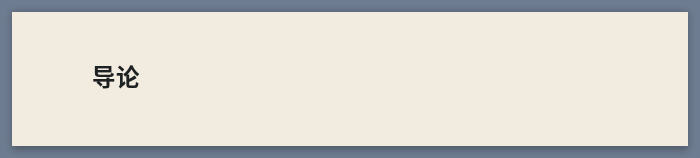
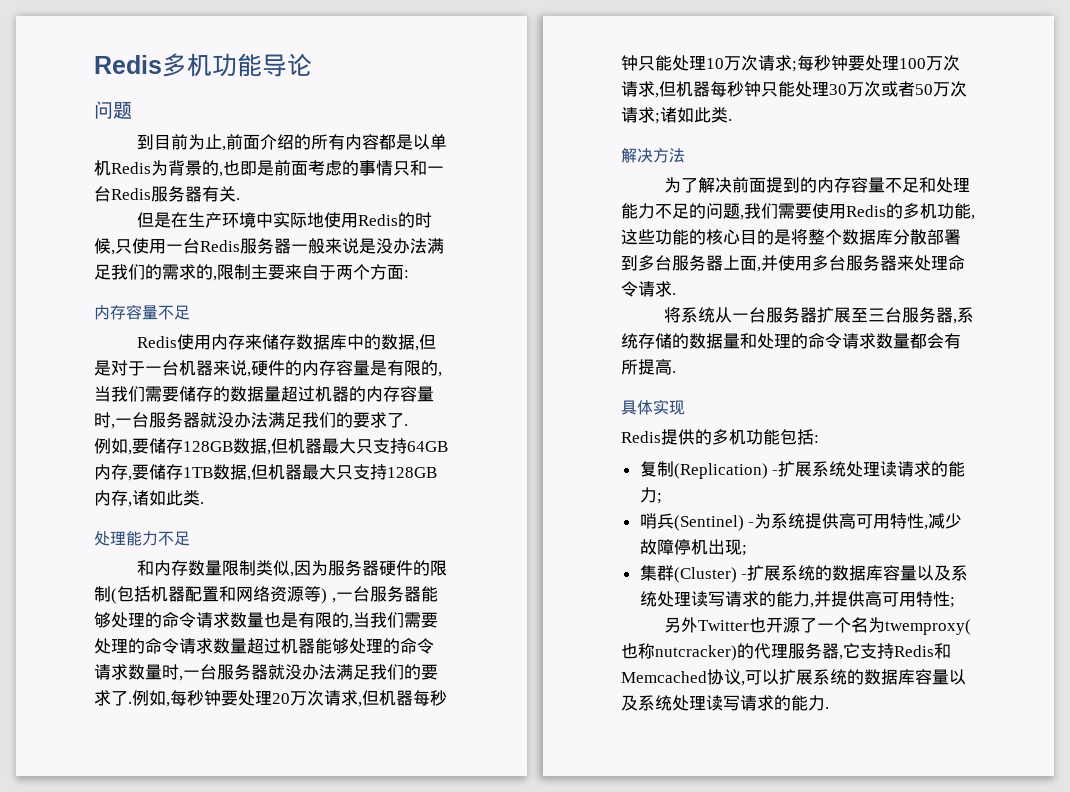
[92,65,140,89] 导论 -> [94,53,312,77] [94,101,132,119] [137,134,448,151] [94,160,444,177] [94,186,240,202] [137,212,433,228] [94,238,444,255] [94,264,409,281] [94,304,190,320] [137,334,437,351] [94,360,442,377] [94,386,434,402] [94,412,408,429] [94,438,448,455] [94,464,437,481] [94,490,204,507] [94,531,190,546] [137,560,448,577] [94,586,438,604] [94,612,438,629] [94,638,434,654] [94,664,438,681] [94,690,447,707] [621,55,960,72] [621,81,967,98] [621,107,732,124] [621,148,685,163] [664,177,971,193] [621,203,975,220] [621,229,961,245] [621,255,965,272] [621,281,676,297] [664,307,975,324] [621,333,961,349] [621,359,676,375] [621,399,685,415] [621,429,819,445] [639,461,966,479] [639,487,662,504] [639,513,963,531] [639,539,747,556] [639,565,969,583] [639,591,955,608] [664,617,972,635] [621,643,951,661] [621,669,966,686] [621,695,829,711] Redis多机功能导论 // 问题 // 到目前为止,前面介绍的所有内容都是以单机Redis为背景的,也即是前面考虑的事情只和一台Redis服务器有关. // 但是在生产环境中实际地使用Redis的时候,只使用一台Redis服务器一般来说是没办法满足我们的需求的,限制主要来自于两个方面: // 内存容量不足 // Redis使用内存来储存数据库中的数据,但是对于一台机器来说,硬件的内存容量是有限的,当我们需要储存的数据量超过机器的内存容量时,一台服务器就没办法满足我们的要求了. // 例如,要储存128GB数据,但机器最大只支持64GB内存,要储存1TB数据,但机器最大只支持128GB内存,诸如此类. // 处理能力不足 // 和内存数量限制类似,因为服务器硬件的限制(包括机器配置和网络资源等) ,一台服务器能够处理的命令请求数量也是有限的,当我们需要处理的命令请求数量超过机器能够处理的命令请求数量时,一台服务器就没办法满足我们的要求了.例如,每秒钟要处理20万次请求,但机器每秒钟只能处理10万次请求;每秒钟要处理100万次请求,但机器每秒钟只能处理30万次或者50万次请求;诸如此类. // 解决方法 // 为了解决前面提到的内存容量不足和处理能力不足的问题,我们需要使用Redis的多机功能,这些功能的核心目的是将整个数据库分散部署到多台服务器上面,并使用多台服务器来处理命令请求. // 将系统从一台服务器扩展至三台服务器,系统存储的数据量和处理的命令请求数量都会有所提高. // 具体实现 // Redis提供的多机功能包括: // 复制(Replication) -扩展系统处理读请求的能力; // 哨兵(Sentinel) -为系统提供高可用特性,减少故障停机出现; // 集群(Cluster) -扩展系统的数据库容量以及系统处理读写请求的能力,并提供高可用特性; // 另外Twitter也开源了一个名为twemproxy(也称nutcracker)的代理服务器,它支持Redis和Memcached协议,可以扩展系统的数据库容量以及系统处理读写请求的能力.

